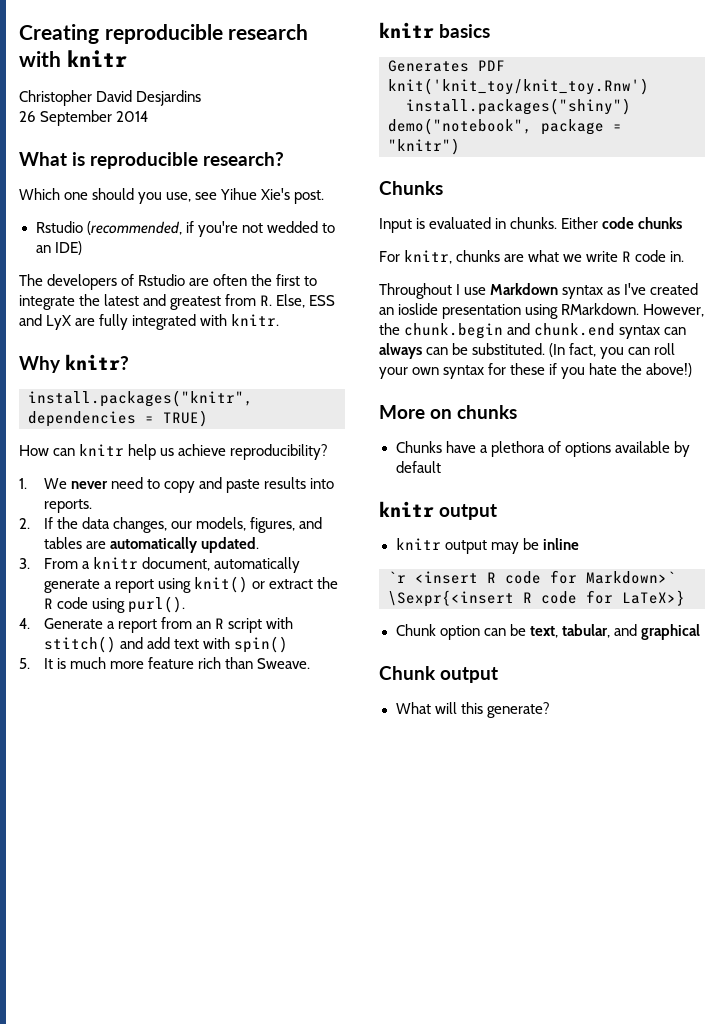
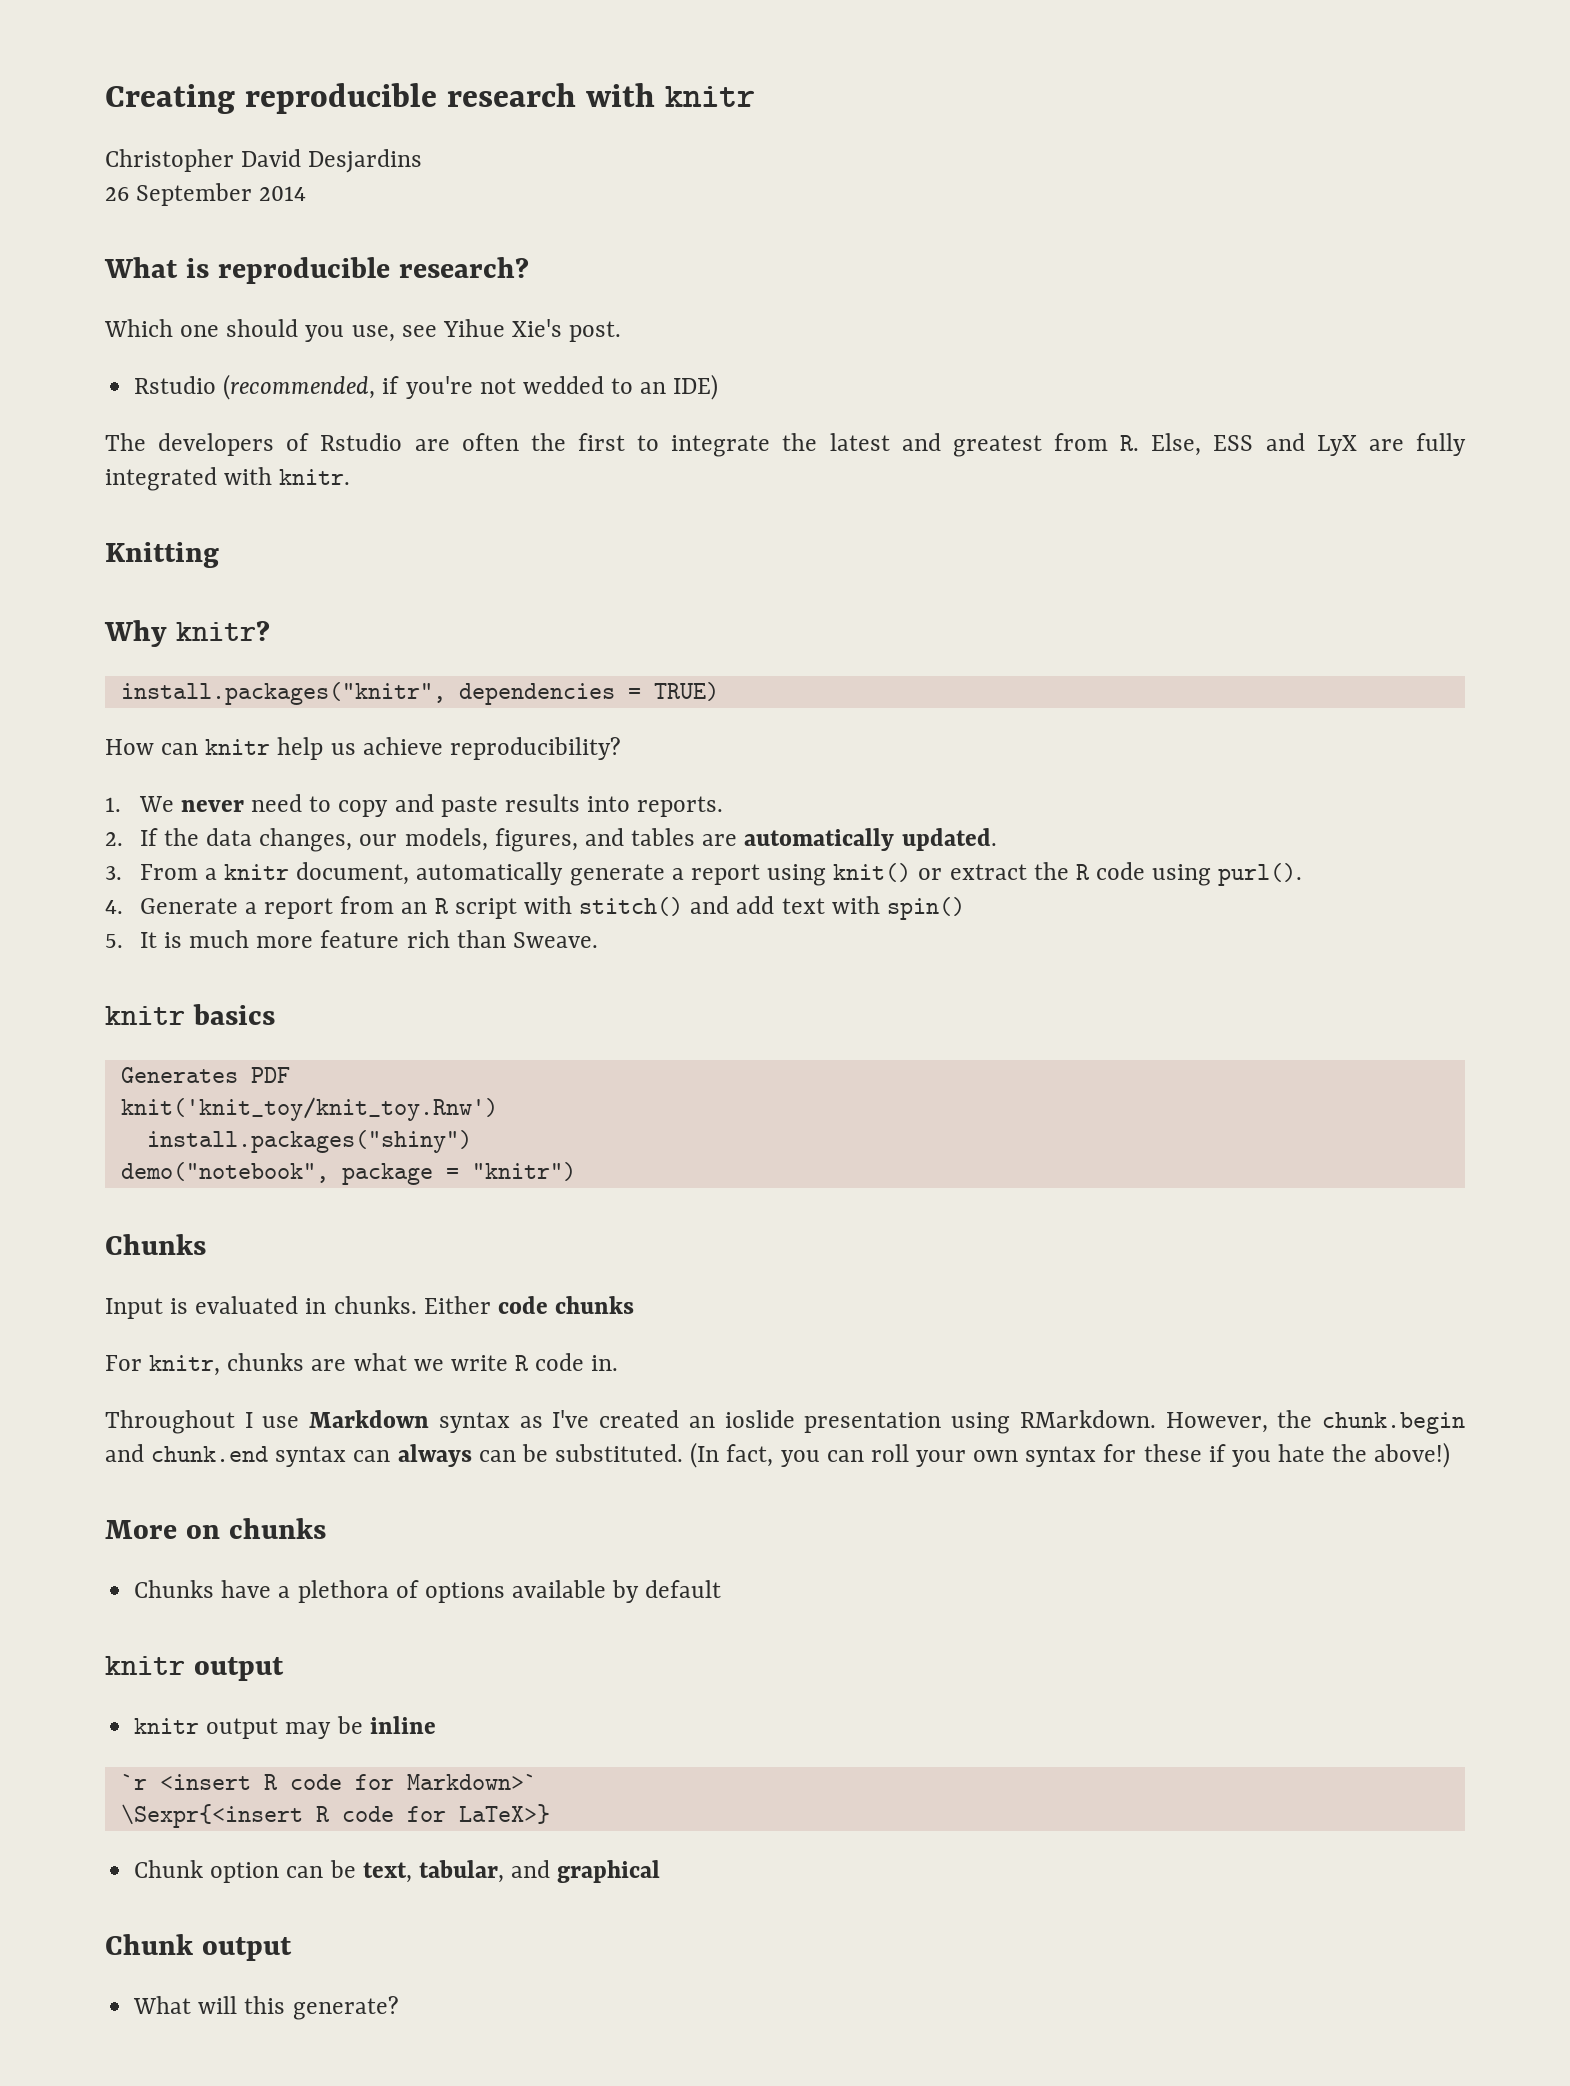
(280, 320) none -> [105,542,219,568] // Knitting

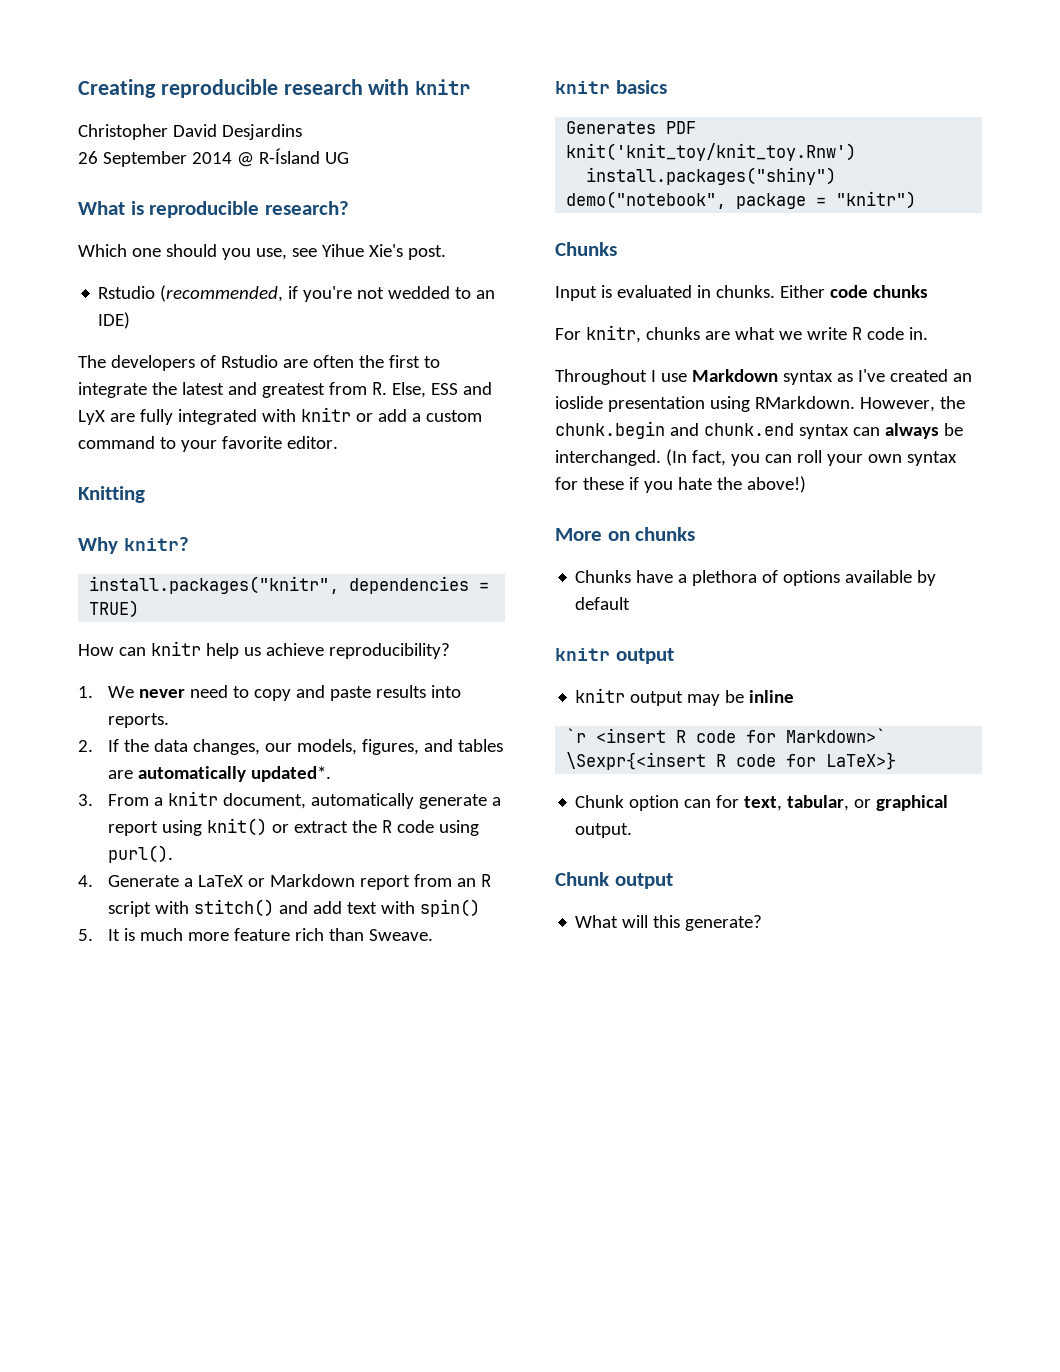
(307, 193) none -> [236,148,349,167] @ R-Ísland UG
[279,469,351,485] knitr. -> [300,407,482,422] [78,436,338,452] knitr or add a custom command to your favorite editor.
[901,828,997,851] updated. -> [251,766,332,782] updated*.
(258, 908) none -> [198,874,356,887] LaTeX or Markdown
[478,1444,684,1462] can be substituted. -> [943,423,963,436] [555,450,661,466] be interchanged.
[329,1860,356,1878] be -> [716,795,740,808] for
[511,1860,551,1878] and -> [854,799,872,808] or
(661, 1871) none -> [575,823,633,838] output.

